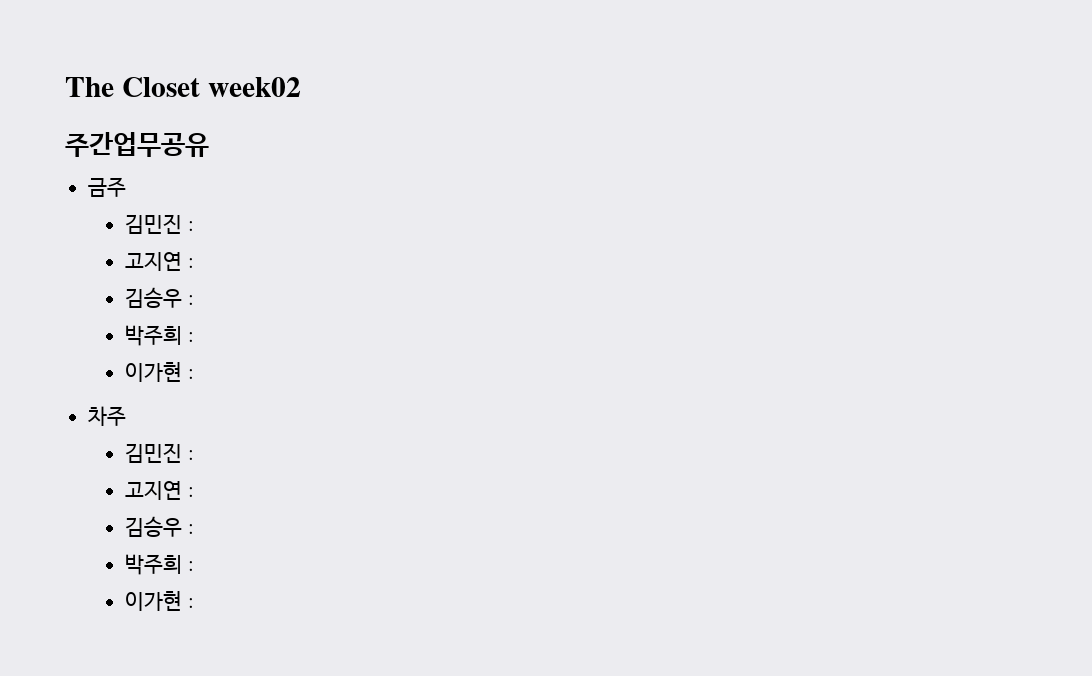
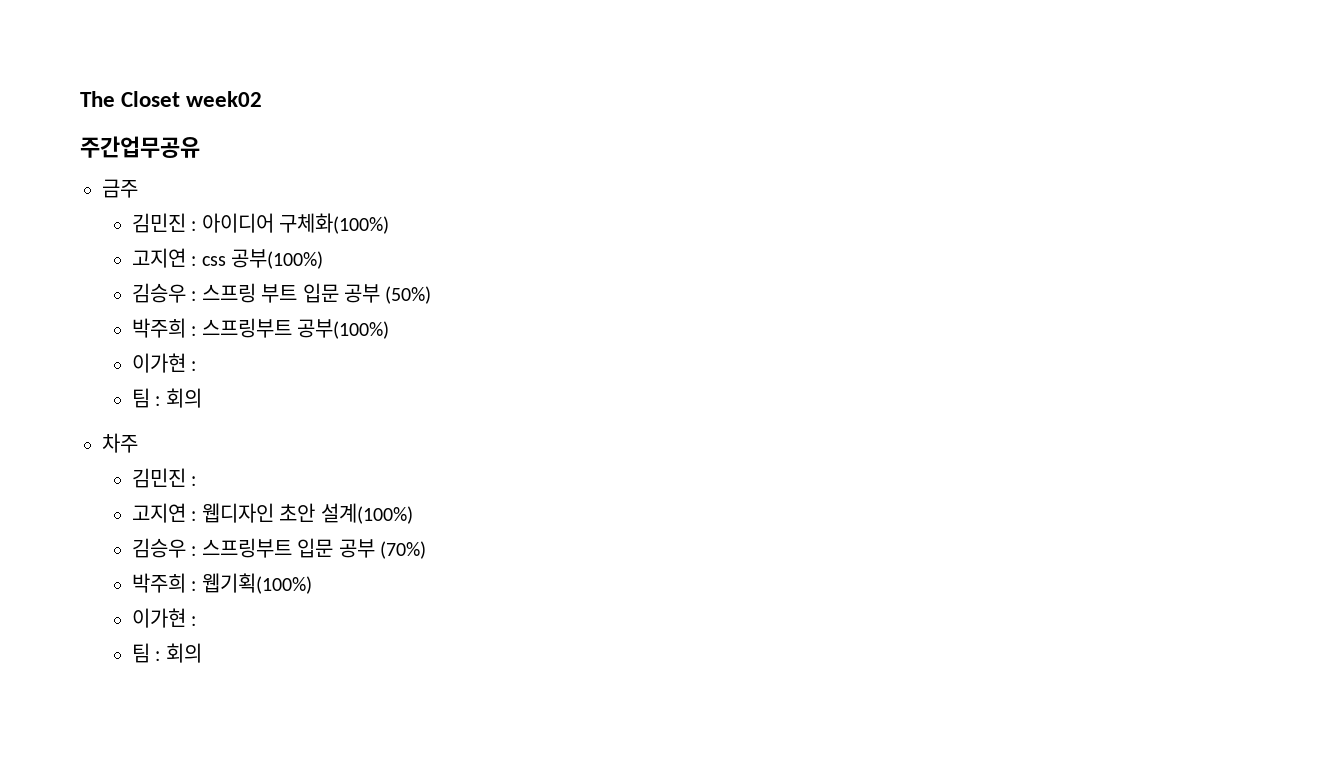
[125,252,194,271] [125,287,194,308] [125,325,194,346] [125,362,194,382] // 고지연 : // 김승우 : // 박주희 : // 이가현 : -> [201,213,390,234] [132,248,324,269] [132,283,432,304] [132,318,390,339] [132,353,197,373] [132,388,202,408] 아이디어 구체화(100%) // 고지연 : css 공부(100%) // 김승우 : 스프링 부트 입문 공부 (50%) // 박주희 : 스프링부트 공부(100%) // 이가현 : // 팀 : 회의
[125,516,194,537] [125,554,194,575] [125,591,194,611] // 김승우 : // 박주희 : // 이가현 : -> [201,503,413,524] [132,538,427,559] [132,573,312,594] [132,608,197,628] [132,643,202,663] 웹디자인 초안 설계(100%) // 김승우 : 스프링부트 입문 공부 (70%) // 박주희 : 웹기획(100%) // 이가현 : // 팀 : 회의

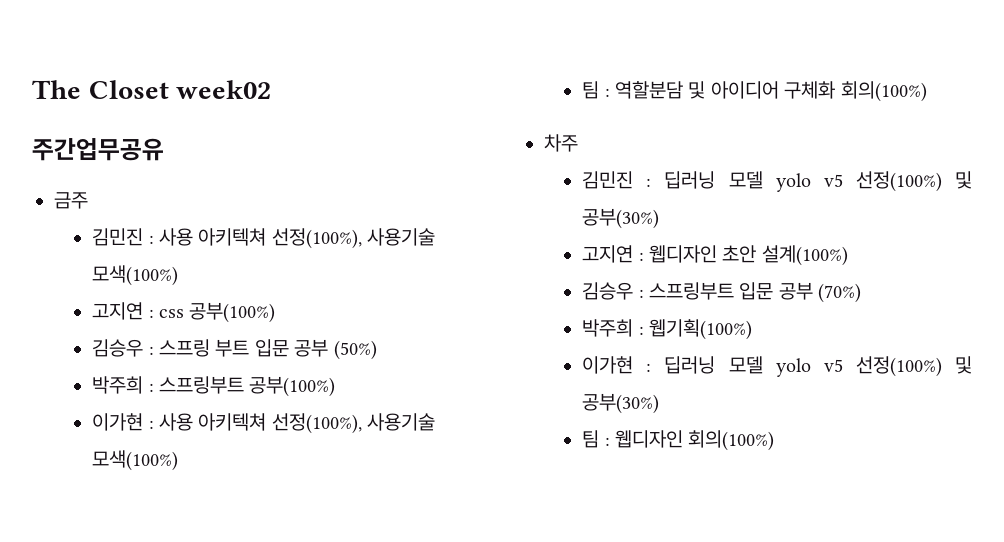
[201,213,390,234] 아이디어 구체화(100%) -> [158,228,436,249] [92,265,179,286] 사용 아키텍쳐 선정(100%), 사용기술 모색(100%)
[132,388,202,408] [102,433,138,453] [132,468,197,488] // 팀 : 회의 // 차주 // 김민진 : -> [158,413,436,434] [92,450,179,471] [582,81,927,102] [544,134,578,152] [582,171,972,192] [582,208,660,229] 사용 아키텍쳐 선정(100%), 사용기술 모색(100%) // 팀 : 역할분담 및 아이디어 구체화 회의(100%) // 차주 // 김민진 : 딥러닝 모델 yolo v5 선정(100%) 및 공부(30%)
[132,643,202,663] // 팀 : 회의 -> [664,356,972,377] [582,393,660,414] [582,430,775,451] 딥러닝 모델 yolo v5 선정(100%) 및 공부(30%) // 팀 : 웹디자인 회의(100%)

